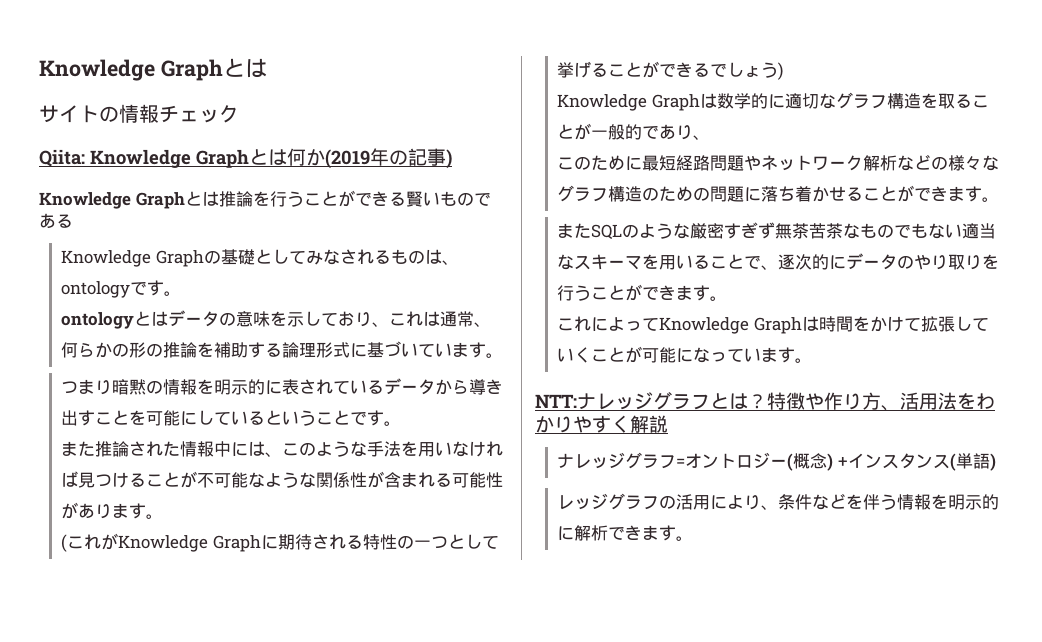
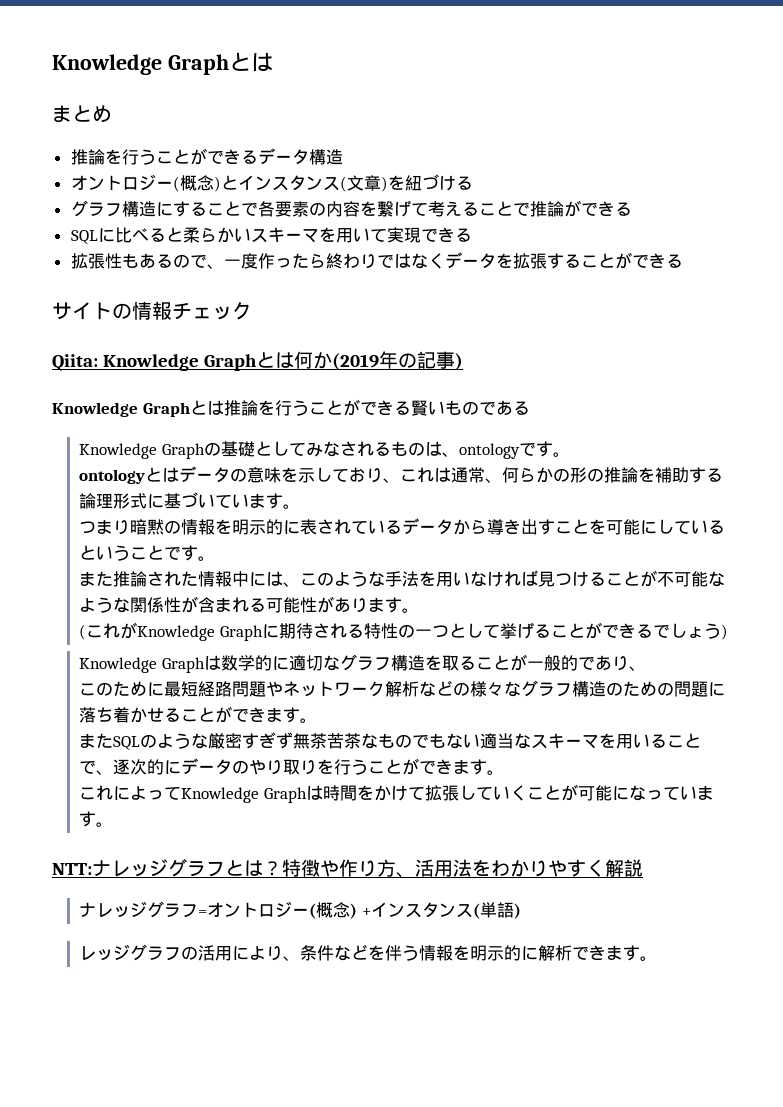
[39,58,267,81] Knowledge Graphとは -> [52,52,273,75] [52,105,112,123] [70,148,343,165] [70,174,473,192] [70,200,632,217] [70,227,472,244] [70,252,683,269] Knowledge Graphとは // まとめ // 推論を行うことができるデータ構造 // オントロジー(概念)とインスタンス(文章)を紐づける // グラフ構造にすることで各要素の内容を繋げて考えることで推論ができる // SQLに比べると柔らかいスキーマを用いて実現できる // 拡張性もあるので、一度作ったら終わりではなくデータを拡張することができる

